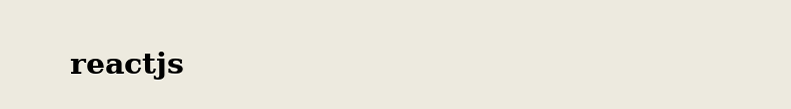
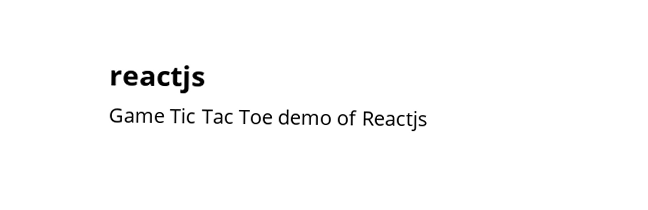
(185, 65) none -> [108,107,428,132] // Game Tic Tac Toe demo of Reactjs

